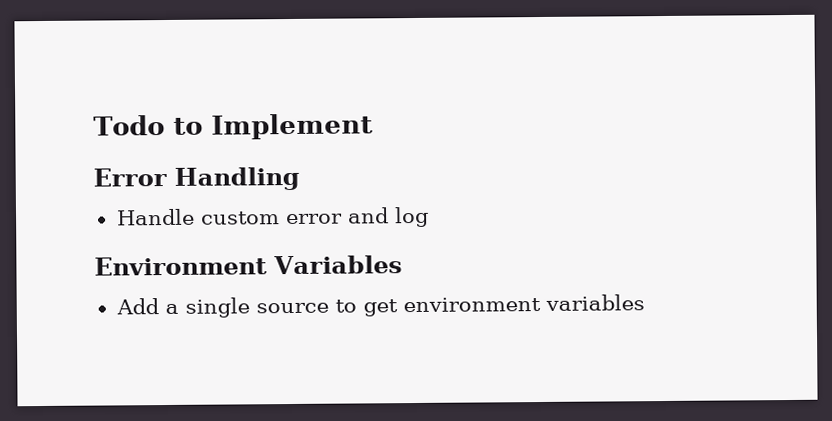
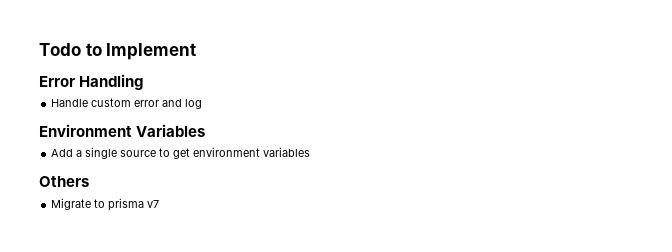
(645, 302) none -> [39,176,89,187] [51,198,160,211] // Others // Migrate to prisma v7

